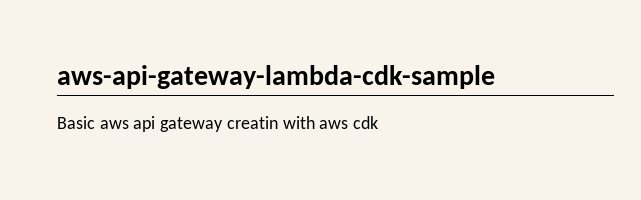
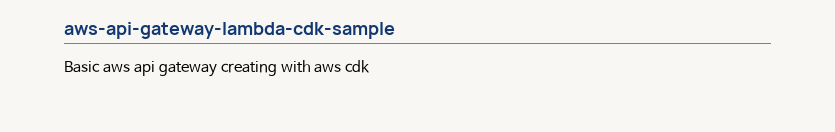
[226,116,278,129] creatin -> [220,61,277,76] creating

